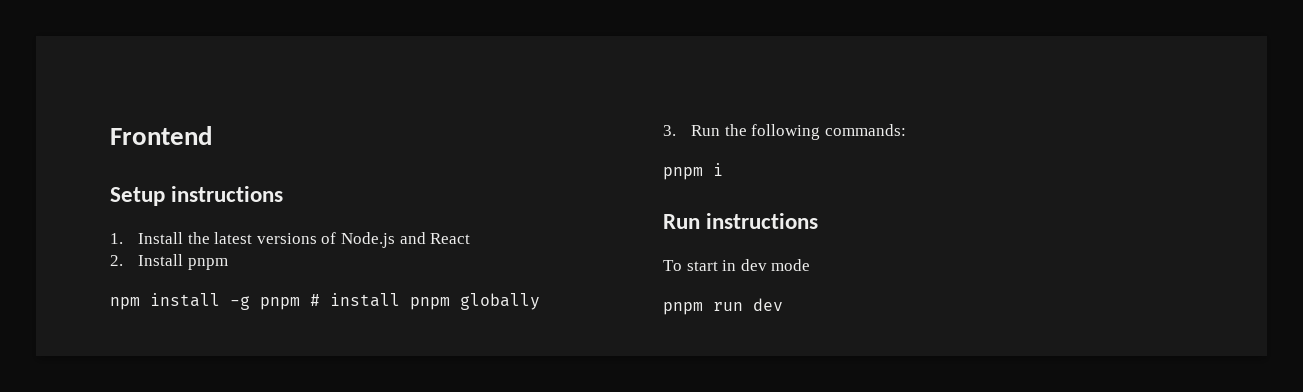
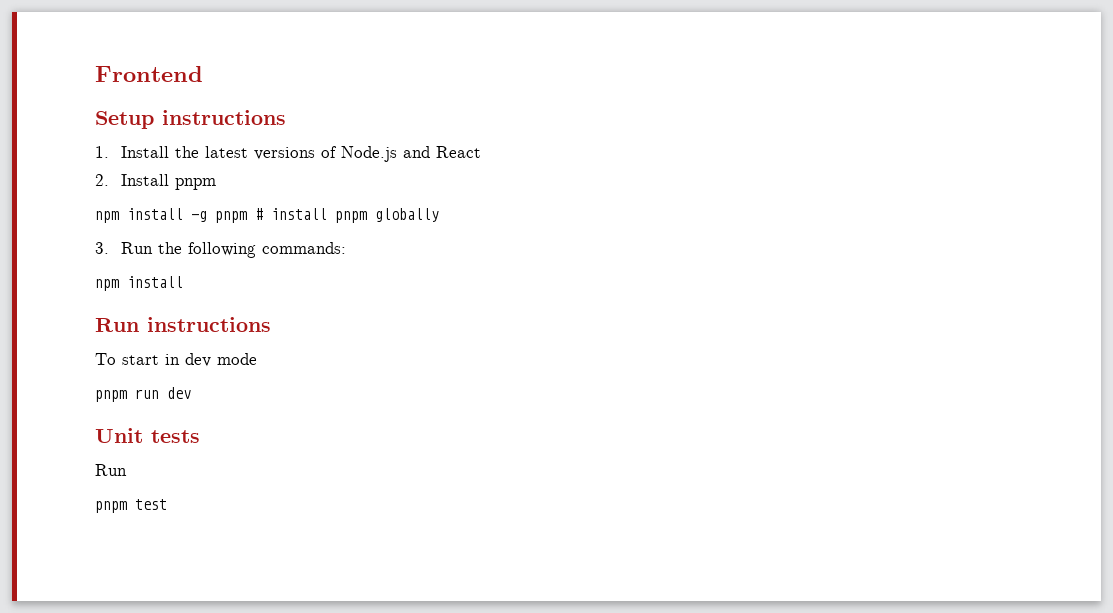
[663,163,723,180] pnpm i -> [95,276,183,291] npm install
(783, 304) none -> [95,428,200,443] [95,464,127,476] [95,499,167,513] // Unit tests // Run // pnpm test

